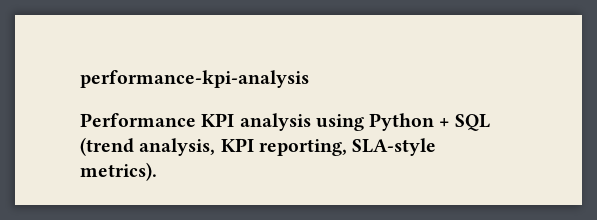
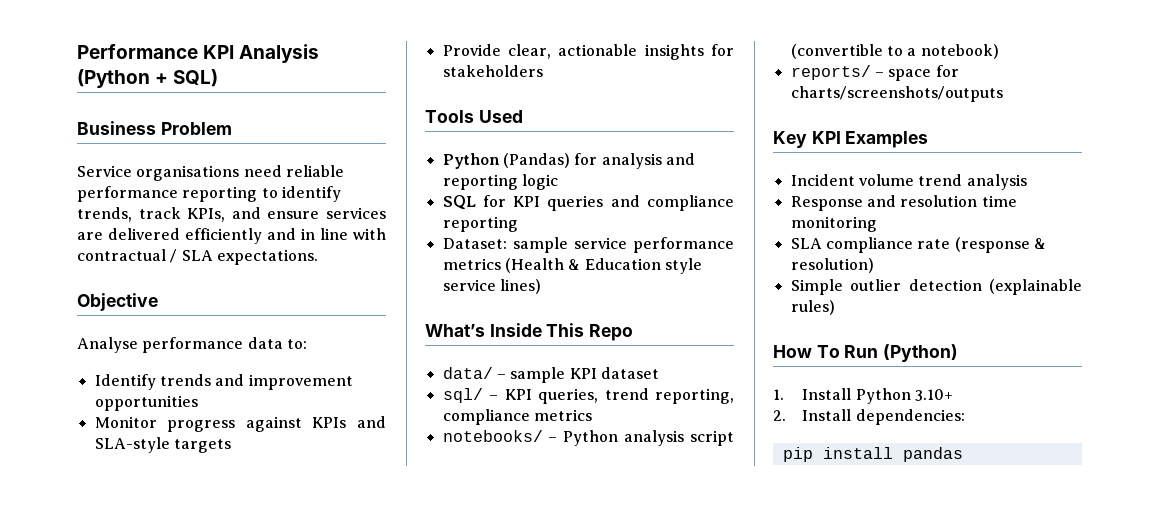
[80,70,309,88] performance-kpi-analysis // -> (77, 51) none
[239,113,490,131] [80,137,437,156] [80,162,157,181] analysis using Python + SQL (trend analysis, KPI reporting, SLA-style metrics). -> [239,44,320,63] [77,69,219,88] [77,121,232,135] [77,165,344,181] [77,186,341,202] [77,207,386,222] [77,228,386,244] [77,249,318,265] [77,293,158,311] [77,337,307,353] [94,374,353,390] [94,395,198,411] [94,416,386,432] [94,437,231,453] [442,44,734,60] [442,65,543,77] [425,110,523,123] [442,153,695,169] [442,174,558,190] [442,195,734,211] [442,216,518,232] [442,237,734,253] [442,258,702,274] [442,279,541,294] [425,323,634,341] [442,367,659,383] [442,388,734,404] [442,409,592,425] [442,430,734,446] [790,44,999,59] [790,65,959,81] [790,86,1003,102] [773,131,929,148] [790,174,1027,190] [790,195,1017,211] [790,216,877,232] [790,237,1046,253] [790,258,874,273] [790,279,1082,295] [790,300,835,315] [773,344,959,362] [773,388,954,404] [773,409,965,425] [782,447,963,462] Analysis (Python + SQL) // Business Problem // Service organisations need reliable performance reporting to identify trends, track KPIs, and ensure services are delivered efficiently and in line with contractual / SLA expectations. // Objective // Analyse performance data to: // Identify trends and improvement opportunities // Monitor progress against KPIs and SLA-style targets // Provide clear, actionable insights for stakeholders // Tools Used // Python (Pandas) for analysis and reporting logic // SQL for KPI queries and compliance reporting // Dataset: sample service performance metrics (Health & Education style service lines) // What’s Inside This Repo // data/ – sample KPI dataset // sql/ – KPI queries, trend reporting, compliance metrics // notebooks/ – Python analysis script (convertible to a notebook) // reports/ – space for charts/screenshots/outputs // Key KPI Examples // Incident volume trend analysis // Response and resolution time monitoring // SLA compliance rate (response & resolution) // Simple outlier detection (explainable rules) // How To Run (Python) // 1. Install Python 3.10+ // 2. Install dependencies: // pip install pandas

